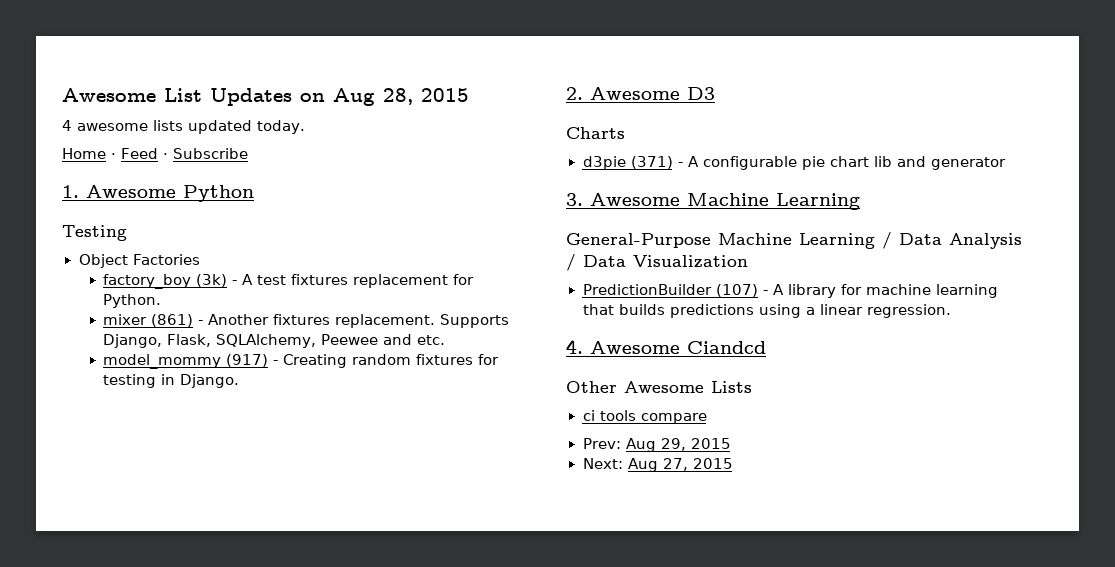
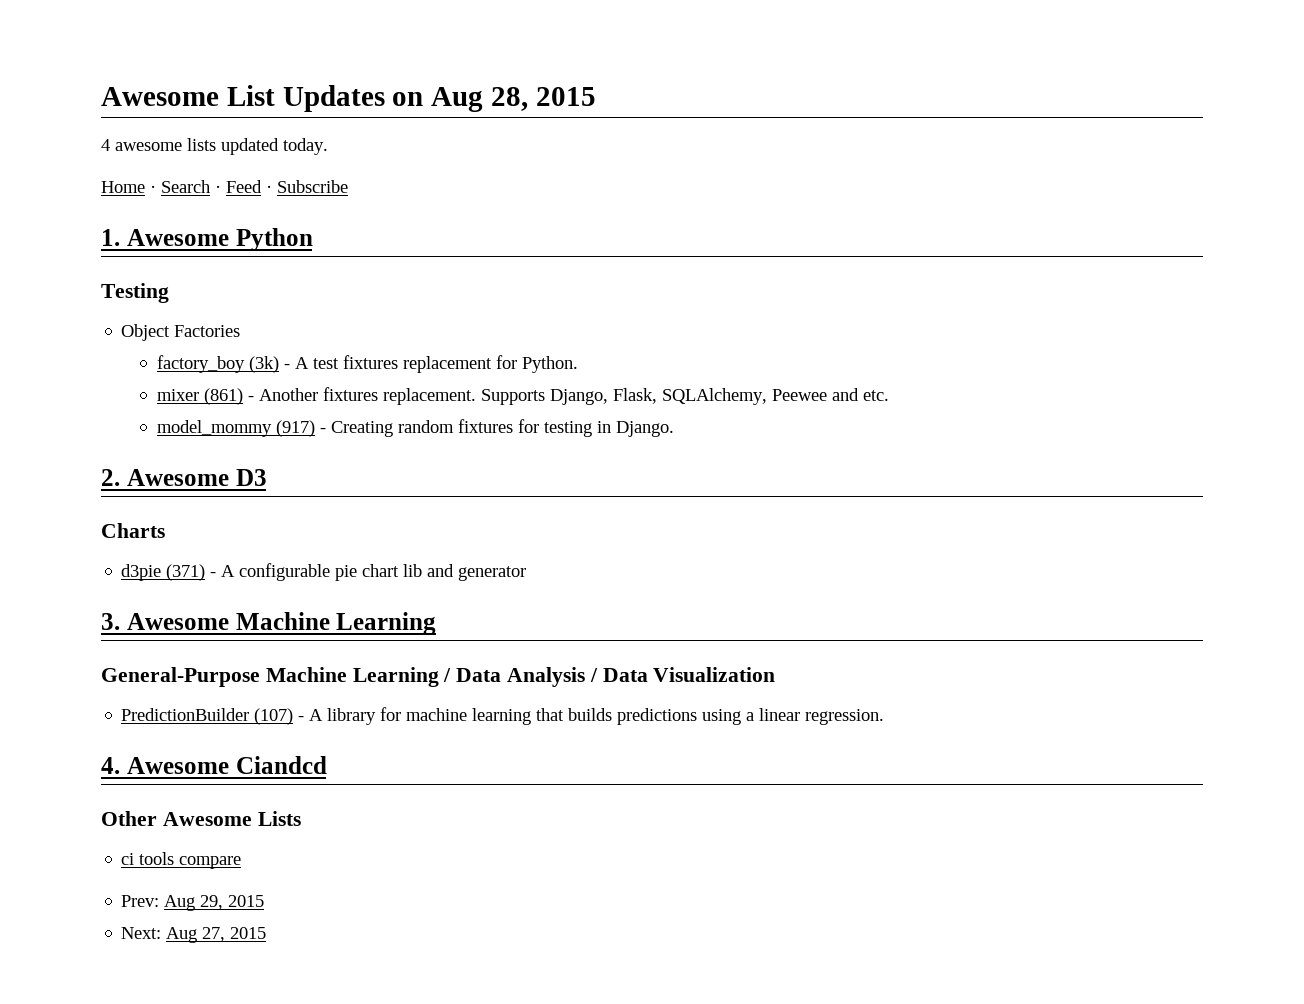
(116, 156) none -> [161,180,221,193] Search ·

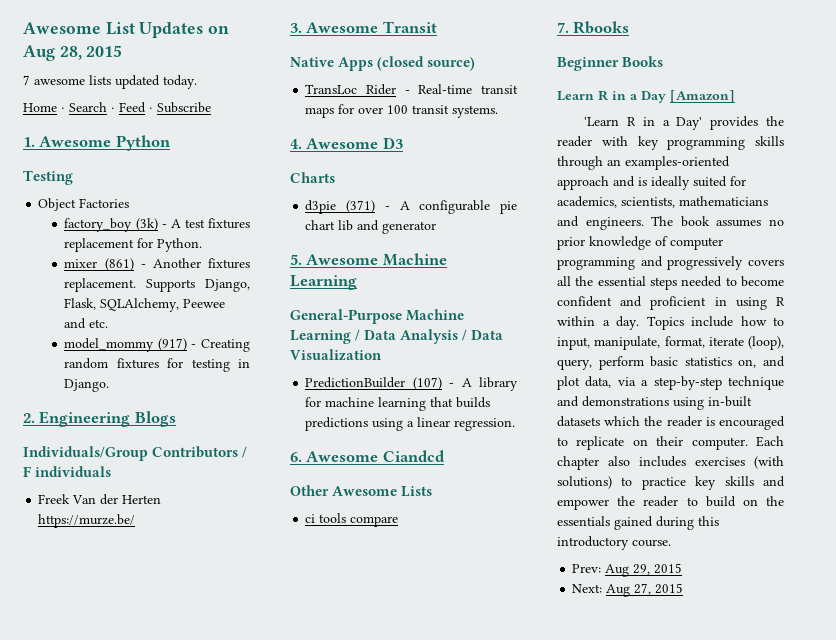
[101,139,110,151] 4 -> [23,75,30,85] 7
(120, 477) none -> [39,411,176,427] [23,446,248,461] [23,466,112,477] [38,494,162,505] [38,514,136,528] [290,21,437,33] [290,56,476,71] [305,84,518,95] [305,104,499,118] [290,139,302,149] Engineering Blogs // Individuals/Group Contributors / F individuals // Freek Van der Herten https://murze.be/ // 3. Awesome Transit // Native Apps (closed source) // TransLoc Rider - Real-time transit maps for over 100 transit systems. // 4.
[101,613,120,630] 3. -> [290,254,302,265] 5.
[101,757,120,774] 4. -> [290,452,302,462] 6.
(242, 862) none -> [557,21,630,34] [557,56,664,71] [557,90,735,103] [584,116,784,130] [557,136,784,150] [557,156,730,170] [557,176,746,190] [557,196,768,208] [557,216,784,230] [557,236,723,250] [557,256,784,270] [557,276,784,290] [557,296,785,310] [557,316,784,330] [557,336,784,350] [557,356,785,370] [557,376,784,390] [557,396,752,410] [557,416,785,430] [557,436,784,450] [557,456,784,470] [557,476,785,490] [557,496,784,510] [557,516,719,530] [557,536,671,550] // 7. Rbooks // Beginner Books // Learn R in a Day [Amazon] // 'Learn R in a Day' provides the reader with key programming skills through an examples-oriented approach and is ideally suited for academics, scientists, mathematicians and engineers. The book assumes no prior knowledge of computer programming and progressively covers all the essential steps needed to become confident and proficient in using R within a day. Topics include how to input, manipulate, format, iterate (loop), query, perform basic statistics on, and plot data, via a step-by-step technique and demonstrations using in-built datasets which the reader is encouraged to replicate on their computer. Each chapter also includes exercises (with solutions) to practice key skills and empower the reader to build on the essentials gained during this introductory course.

